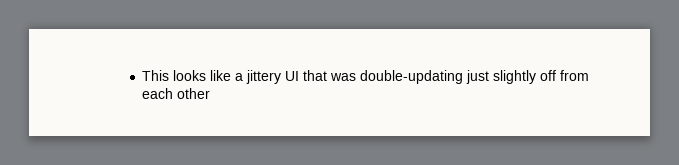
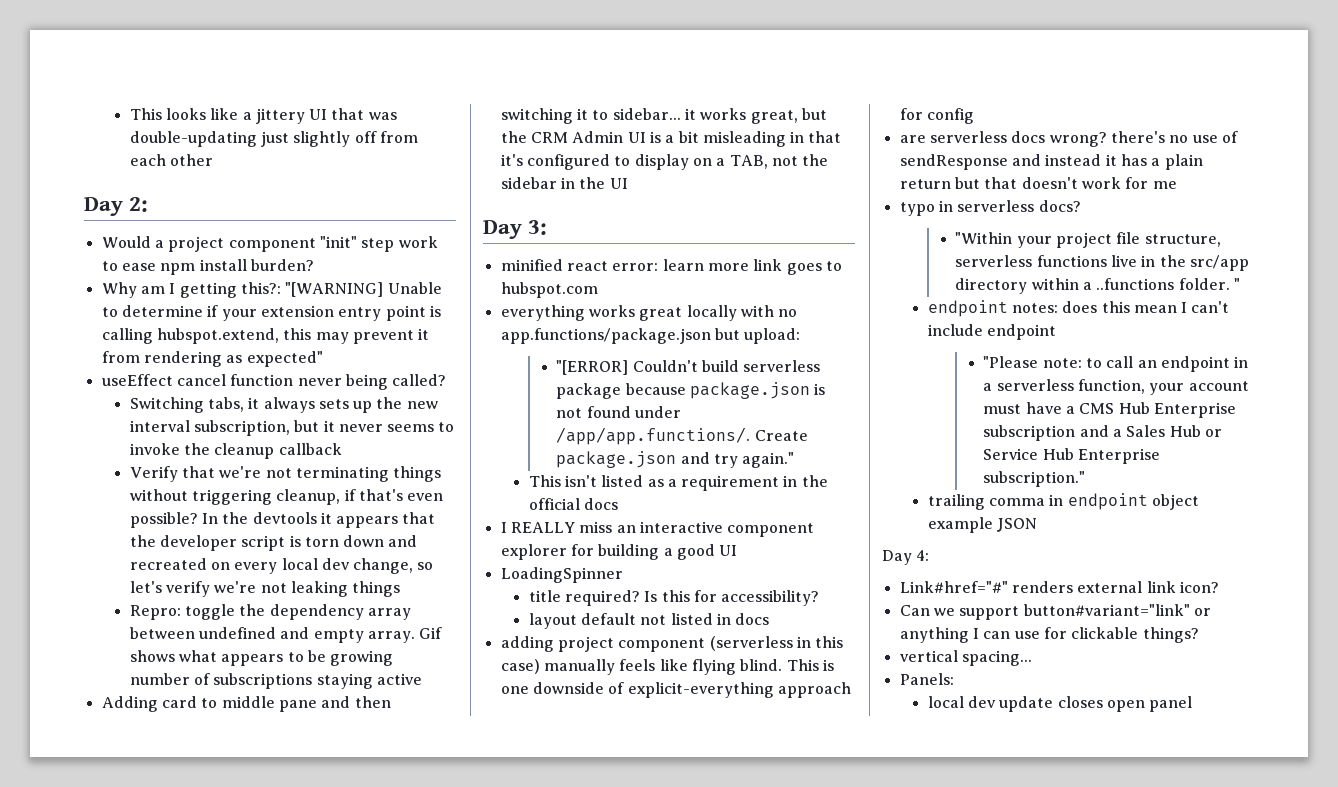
(211, 93) none -> [84,197,149,216] [101,236,438,252] [101,259,314,275] [101,282,442,298] [101,305,441,321] [101,328,430,344] [101,351,323,367] [101,374,447,390] [129,397,438,413] [129,420,455,436] [129,443,342,459] [129,466,442,482] [129,489,444,505] [129,512,436,528] [129,535,418,551] [129,558,434,574] [129,581,401,597] [129,604,411,620] [129,627,443,643] [129,650,394,666] [129,673,422,689] [101,696,391,712] [500,108,827,124] [500,131,842,147] [500,154,829,170] [500,177,628,189] [483,220,548,239] [500,259,842,275] [500,282,598,298] [500,305,798,321] [500,328,801,344] [556,360,821,375] [556,382,826,399] [556,406,682,418] [556,427,808,445] [556,451,795,468] [528,475,828,491] [528,498,618,510] [500,521,815,537] [500,544,738,560] [500,567,623,583] [528,590,820,606] [528,613,770,629] [500,636,844,652] [500,659,834,675] [500,682,851,698] [899,108,974,124] [899,131,1238,147] [899,154,1203,170] [899,177,1177,189] [899,200,1081,216] [955,232,1221,248] [955,255,1250,271] [955,278,1241,294] [927,300,1230,317] [927,324,1056,340] [983,356,1249,372] [983,379,1249,395] [983,402,1237,418] [983,425,1223,441] [983,448,1161,464] [983,471,1086,487] [927,493,1199,510] [927,517,1037,533] [882,550,930,565] [899,581,1219,593] [899,604,1211,620] [899,627,1199,643] [899,650,1032,666] [899,673,954,685] [927,696,1193,712] // Day 2: // Would a project component "init" step work to ease npm install burden? // Why am I getting this?: "[WARNING] Unable to determine if your extension entry point is calling hubspot.extend, this may prevent it from rendering as expected" // useEffect cancel function never being called? // Switching tabs, it always sets up the new interval subscription, but it never seems to invoke the cleanup callback // Verify that we're not terminating things without triggering cleanup, if that's even possible? In the devtools it appears that the developer script is torn down and recreated on every local dev change, so let's verify we're not leaking things // Repro: toggle the dependency array between undefined and empty array. Gif shows what appears to be growing number of subscriptions staying active // Adding card to middle pane and then switching it to sidebar... it works great, but the CRM Admin UI is a bit misleading in that it's configured to display on a TAB, not the sidebar in the UI // Day 3: // minified react error: learn more link goes to hubspot.com // everything works great locally with no app.functions/package.json but upload: // "[ERROR] Couldn't build serverless package because package.json is not found under /app/app.functions/. Create package.json and try again." // This isn't listed as a requirement in the official docs // I REALLY miss an interactive component explorer for building a good UI // LoadingSpinner // title required? Is this for accessibility? // layout default not listed in docs // adding project component (serverless in this case) manually feels like flying blind. This is one downside of explicit-everything approach for config // are serverless docs wrong? there's no use of sendResponse and instead it has a plain return but that doesn't work for me // typo in serverless docs? // "Within your project file structure, serverless functions live in the src/app directory within a ..functions folder. " // endpoint notes: does this mean I can't include endpoint // "Please note: to call an endpoint in a serverless function, your account must have a CMS Hub Enterprise subscription and a Sales Hub or Service Hub Enterprise subscription." // trailing comma in endpoint object example JSON // Day 4: // Link#href="#" renders external link icon? // Can we support button#variant="link" or anything I can use for clickable things? // vertical spacing... // Panels: // local dev update closes open panel

